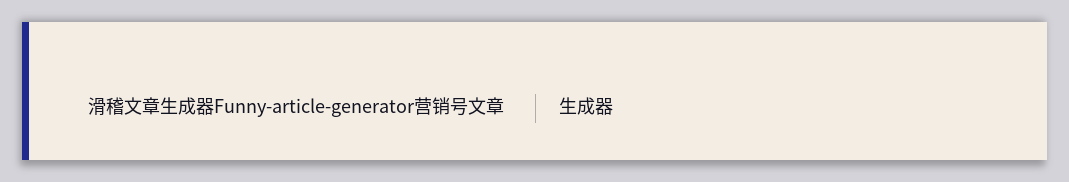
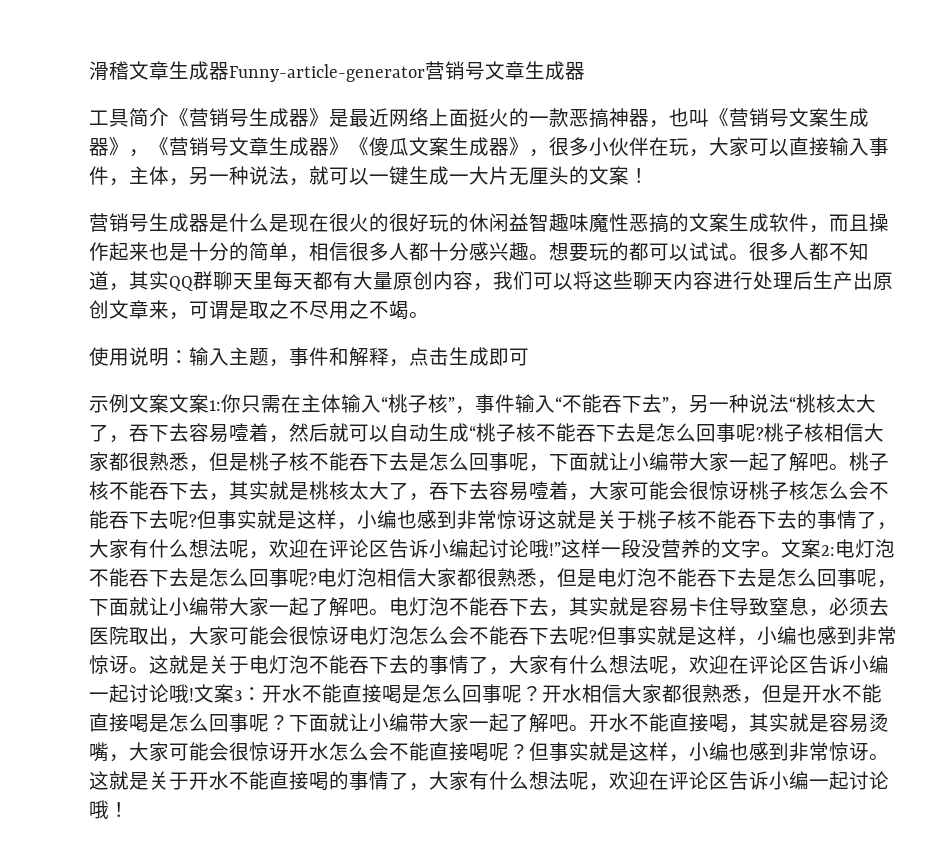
(613, 106) none -> [89,108,869,128] [89,137,889,157] [89,166,649,186] [89,213,889,233] [89,242,869,262] [89,271,893,291] [89,300,429,320] [89,347,529,367] [89,394,876,414] [89,423,884,443] [89,452,889,472] [89,481,889,501] [89,510,897,530] [89,539,895,559] [89,568,897,588] [89,597,889,617] [89,626,897,646] [89,655,889,675] [89,684,882,704] [89,713,889,733] [89,742,889,762] [89,771,889,791] [89,800,129,819] // 工具简介《营销号生成器》是最近网络上面挺火的一款恶搞神器，也叫《营销号文案生成器》，《营销号文章生成器》《傻瓜文案生成器》，很多小伙伴在玩，大家可以直接输入事件，主体，另一种说法，就可以一键生成一大片无厘头的文案！ // 营销号生成器是什么是现在很火的很好玩的休闲益智趣味魔性恶搞的文案生成软件，而且操作起来也是十分的简单，相信很多人都十分感兴趣。想要玩的都可以试试。很多人都不知道，其实QQ群聊天里每天都有大量原创内容，我们可以将这些聊天内容进行处理后生产出原创文章来，可谓是取之不尽用之不竭。 // 使用说明：输入主题，事件和解释，点击生成即可 // 示例文案文案1:你只需在主体输入“桃子核”，事件输入“不能吞下去”，另一种说法“桃核太大了，吞下去容易噎着，然后就可以自动生成“桃子核不能吞下去是怎么回事呢?桃子核相信大家都很熟悉，但是桃子核不能吞下去是怎么回事呢，下面就让小编带大家一起了解吧。桃子核不能吞下去，其实就是桃核太大了，吞下去容易噎着，大家可能会很惊讶桃子核怎么会不能吞下去呢?但事实就是这样，小编也感到非常惊讶这就是关于桃子核不能吞下去的事情了，大家有什么想法呢，欢迎在评论区告诉小编起讨论哦!”这样一段没营养的文字。文案2:电灯泡不能吞下去是怎么回事呢?电灯泡相信大家都很熟悉，但是电灯泡不能吞下去是怎么回事呢，下面就让小编带大家一起了解吧。电灯泡不能吞下去，其实就是容易卡住导致窒息，必须去医院取出，大家可能会很惊讶电灯泡怎么会不能吞下去呢?但事实就是这样，小编也感到非常惊讶。这就是关于电灯泡不能吞下去的事情了，大家有什么想法呢，欢迎在评论区告诉小编一起讨论哦!文案3：开水不能直接喝是怎么回事呢？开水相信大家都很熟悉，但是开水不能直接喝是怎么回事呢？下面就让小编带大家一起了解吧。开水不能直接喝，其实就是容易烫嘴，大家可能会很惊讶开水怎么会不能直接喝呢？但事实就是这样，小编也感到非常惊讶。这就是关于开水不能直接喝的事情了，大家有什么想法呢，欢迎在评论区告诉小编一起讨论哦！

